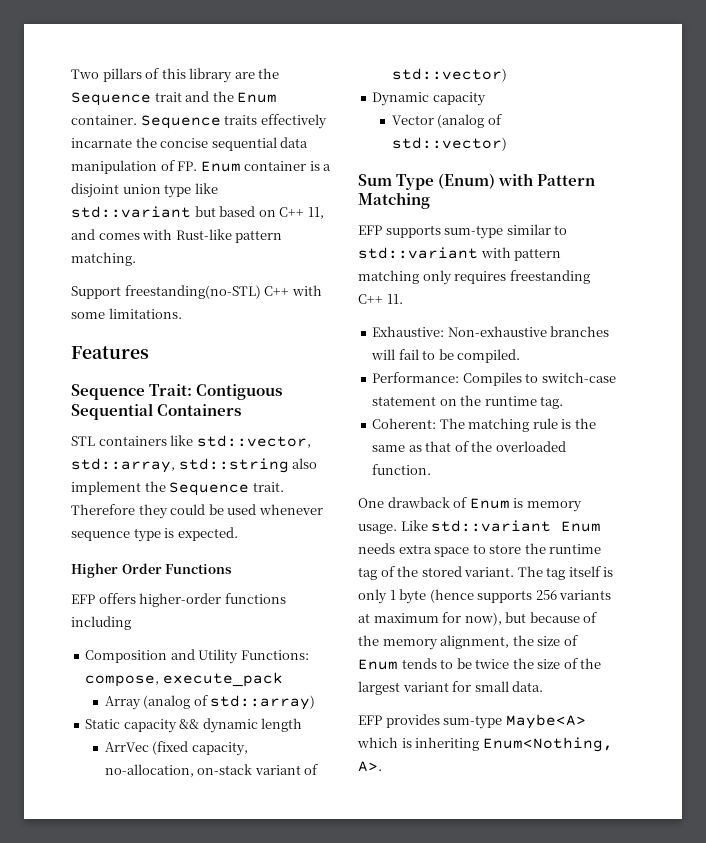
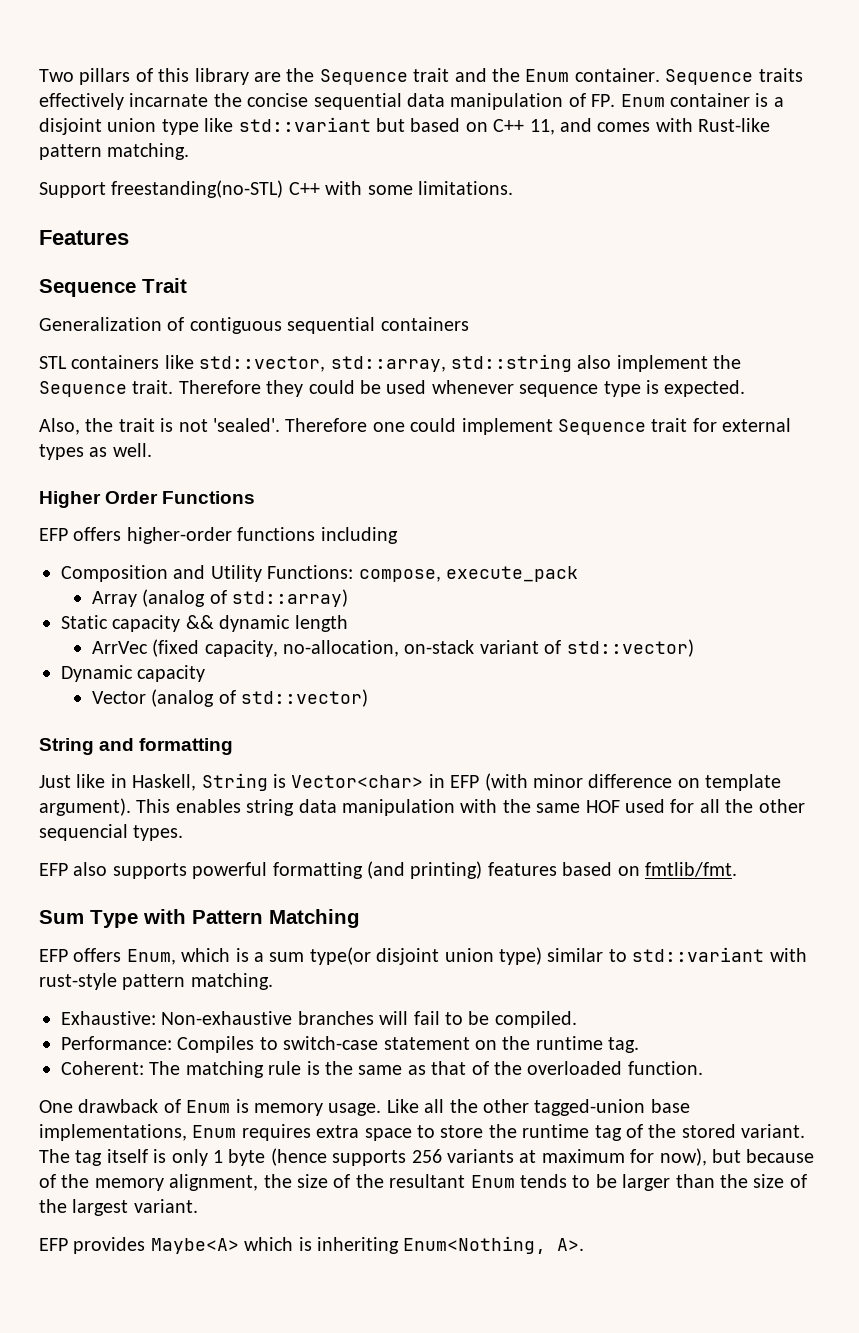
[149,384,283,400] [71,403,242,420] Trait: Contiguous Sequential Containers -> [142,278,187,293] [39,317,469,334] Trait // Generalization of contiguous sequential containers
(238, 534) none -> [39,418,792,435] [39,443,152,460] // Also, the trait is not 'sealed'. Therefore one could implement Sequence trait for external types as well.
(507, 144) none -> [39,738,234,755] [39,773,782,791] [39,798,805,816] [39,824,184,841] [39,861,737,879] // String and formatting // Just like in Haskell, String is Vector<char> in EFP (with minor difference on template argument). This enables string data manipulation with the same HOF used for all the other sequencial types. // EFP also supports powerful formatting (and printing) features based on fmtlib/fmt.
[438,173,496,189] (Enum) -> (138, 919) none
[385,224,568,239] [358,247,562,261] [358,270,590,285] [358,294,403,304] supports sum-type similar to std::variant with pattern matching only requires freestanding C++ 11. -> [73,947,807,965] [39,973,273,990] offers Enum, which is a sum type(or disjoint union type) similar to std::variant with rust-style pattern matching.
[431,520,602,532] [358,543,395,554] std::variant Enum needs -> [424,1099,690,1116] [39,1124,311,1141] all the other tagged-union base implementations, Enum requires
(578, 640) none -> [355,1174,466,1188] the resultant
[475,659,510,669] twice -> [622,1174,715,1191] larger than
[402,681,544,692] variant for small data. -> [133,1199,198,1213] variant.
[443,715,503,729] sum-type -> (146, 1245) none

